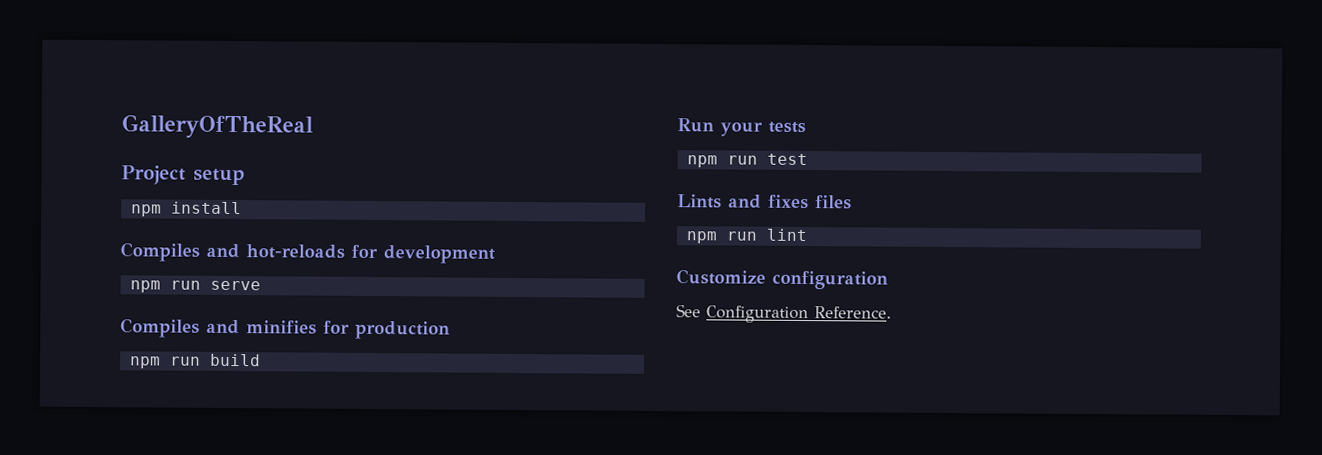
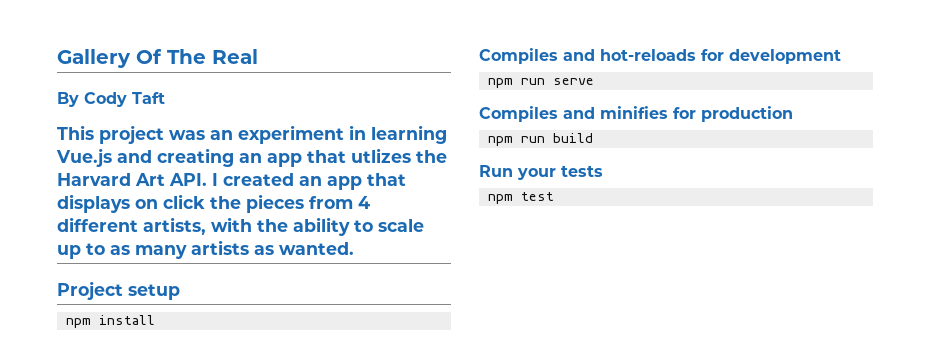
[121,114,314,139] GalleryOfTheReal -> [57,49,258,68] [57,92,165,107] [57,125,447,144] [56,148,447,167] [57,173,406,190] [57,194,370,213] [57,217,424,236] [57,240,354,259] Gallery Of The Real // By Cody Taft // This project was an experiment in learning Vue.js and creating an app that utlizes the Harvard Art API. I created an app that displays on click the pieces from 4 different artists, with the ability to scale up to as many artists as wanted.
[726,155,758,165] run -> (513, 199) none
[677,194,852,210] [685,228,807,244] [676,269,888,290] [676,304,892,324] // Lints and fixes files // npm run lint // Customize configuration // See Configuration Reference. -> (554, 196) none

